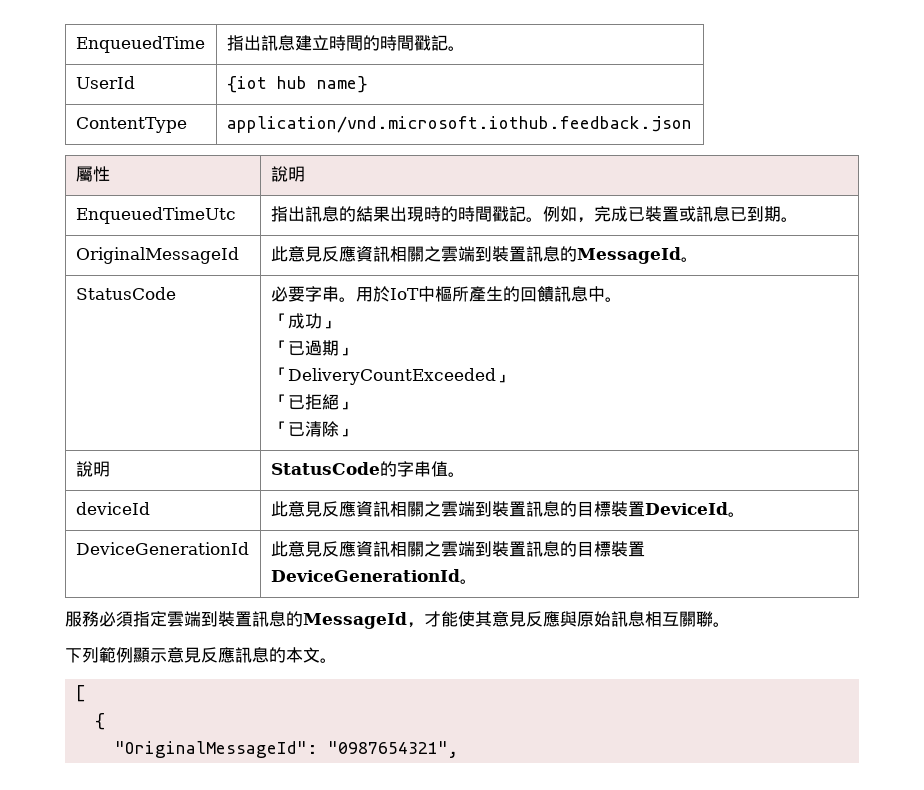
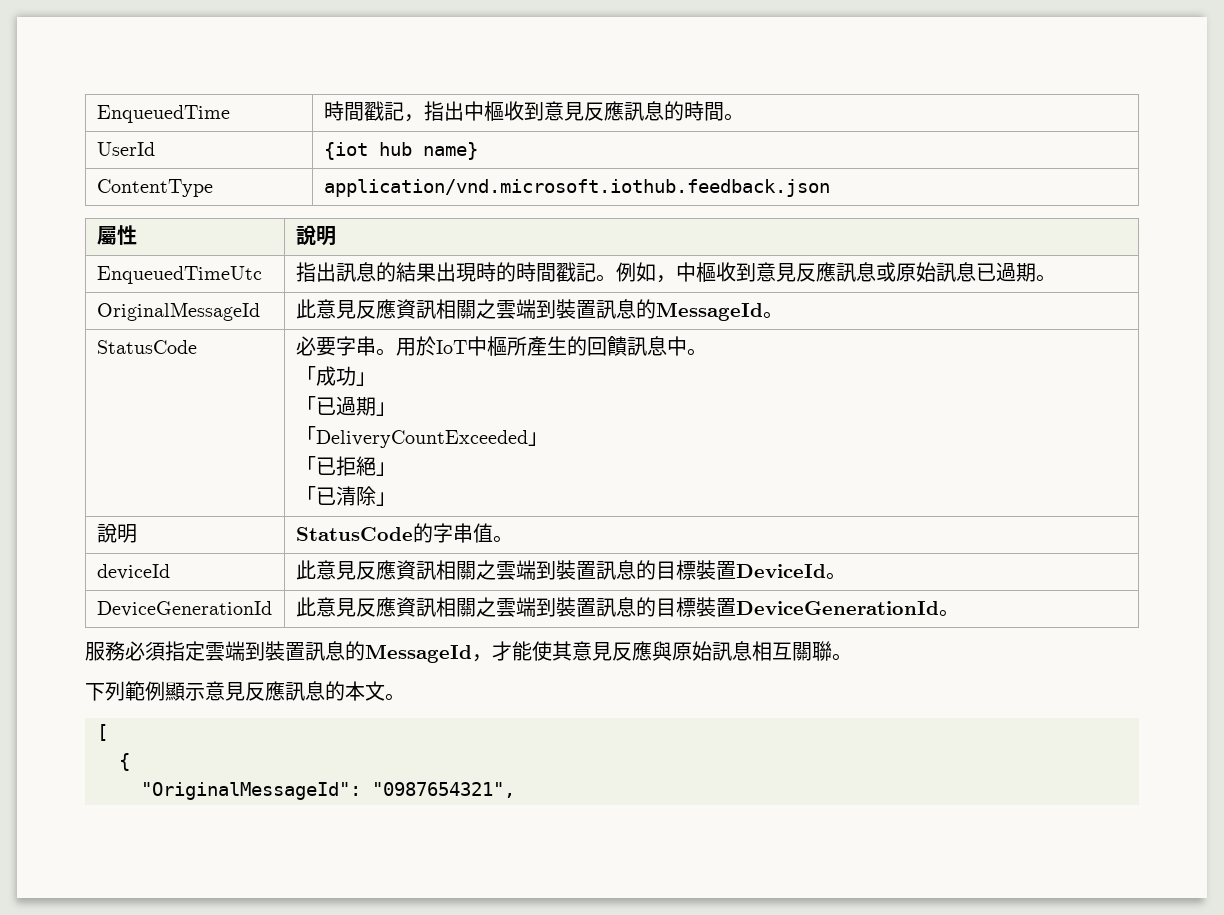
[226,35,448,51] 指出訊息建立時間的時間戳記 -> [323,101,724,122] 時間戳記，指出中樞收到意見反應訊息的時間
[593,206,764,222] 完成已裝置或訊息已到 -> [675,262,1016,282] 中樞收到意見反應訊息或原始訊息已過

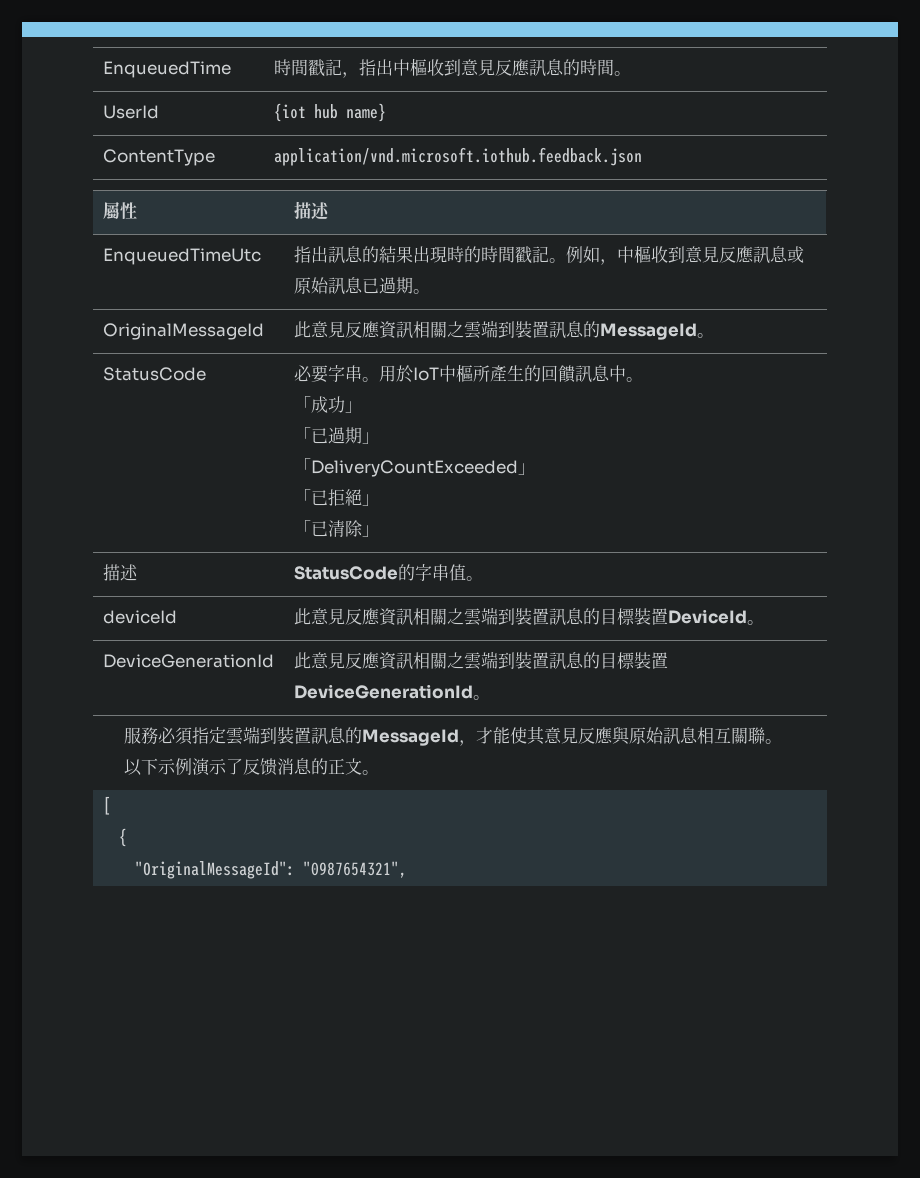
[295,225,336,246] 說明 -> [293,201,330,220] 描述
[96,524,137,543] 說明 -> [102,564,138,581] 描述
[85,681,365,701] 下列範例顯示意見反應訊息的本 -> [123,758,345,776] 以下示例演示了反馈消息的正

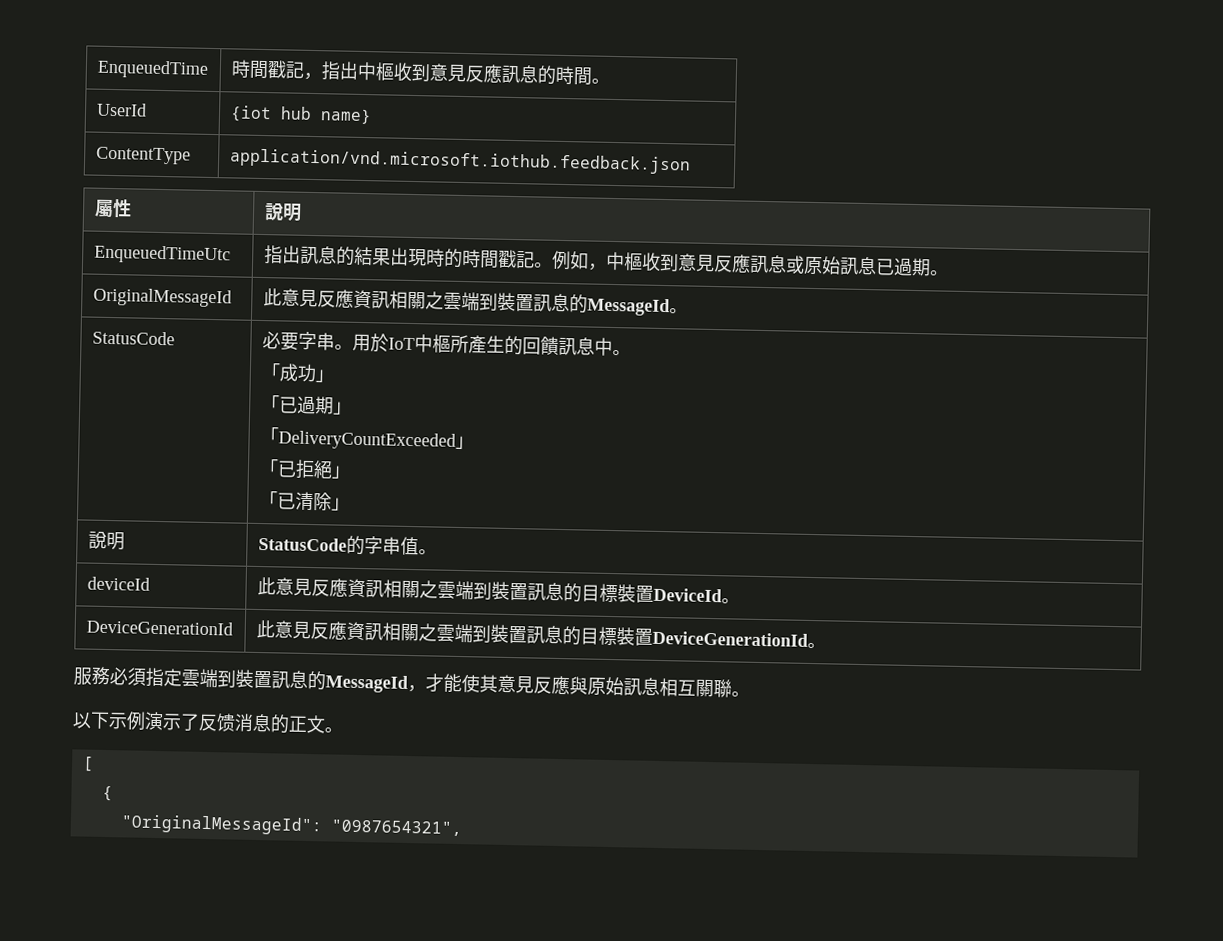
[293,201,330,220] 描述 -> [263,203,302,222] 說明
[102,564,138,581] 描述 -> [87,530,125,551] 說明

